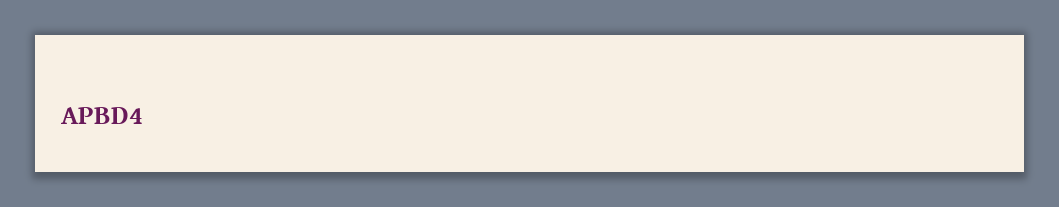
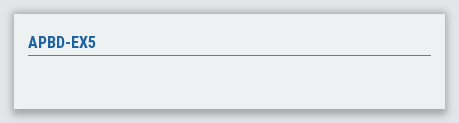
[61,107,143,124] APBD4 -> [28,36,96,48] APBD-EX5

